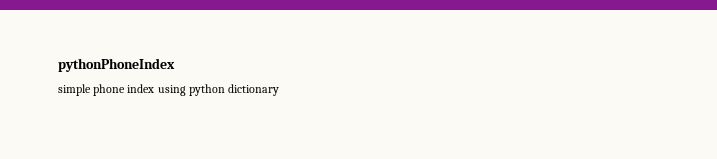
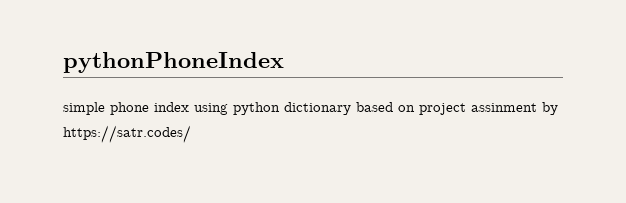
(280, 90) none -> [356,102,558,115] [63,125,191,143] based on project assinment by https://satr.codes/

